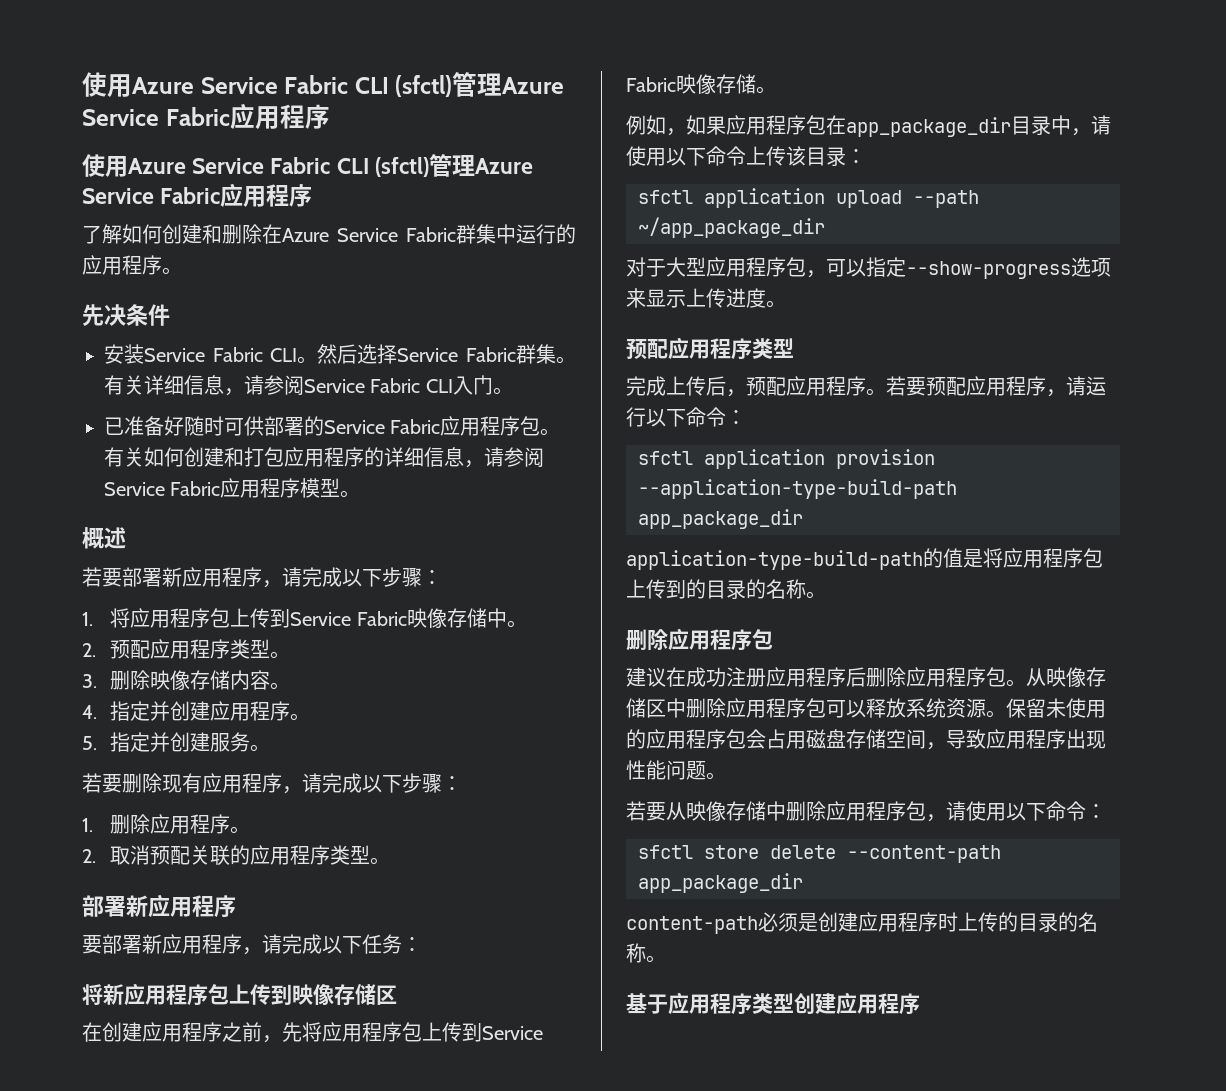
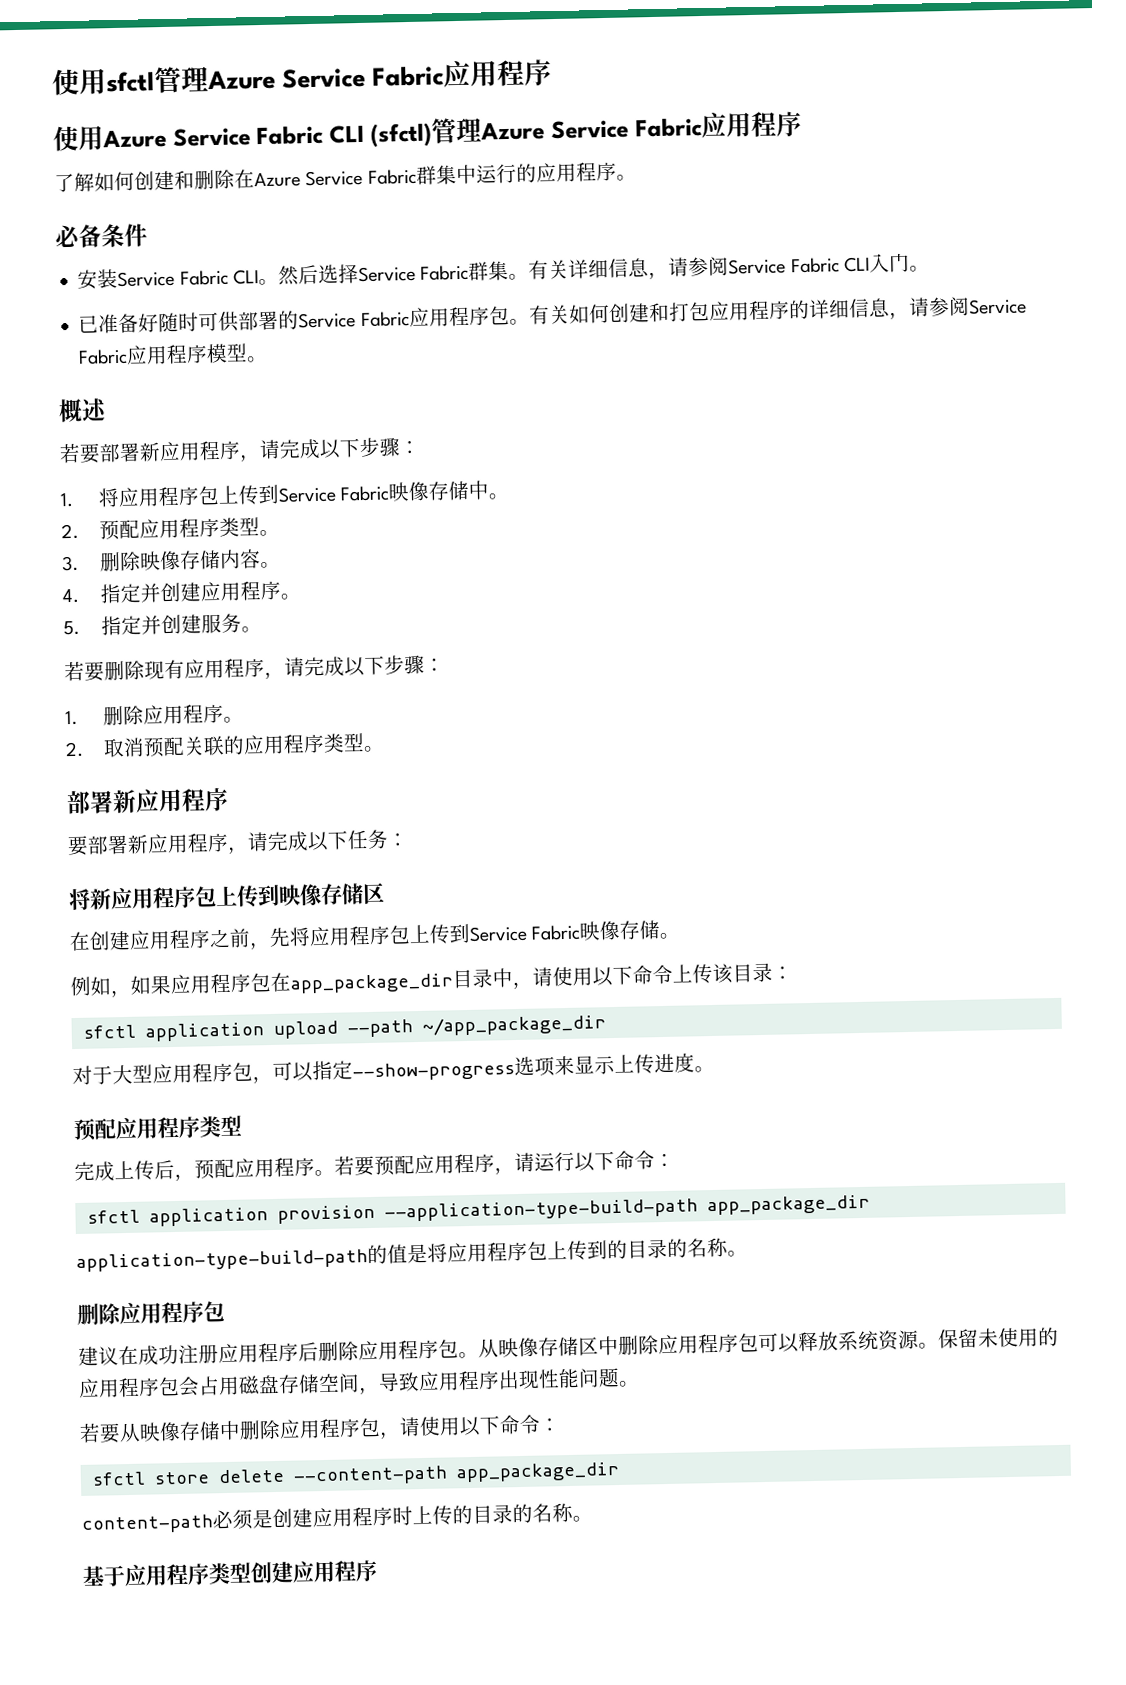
[82,72,453,97] 使用Azure Service Fabric CLI (sfctl) -> [52,68,155,96] 使用sfctl
[82,304,126,326] 先决 -> [55,224,102,248] 必备

